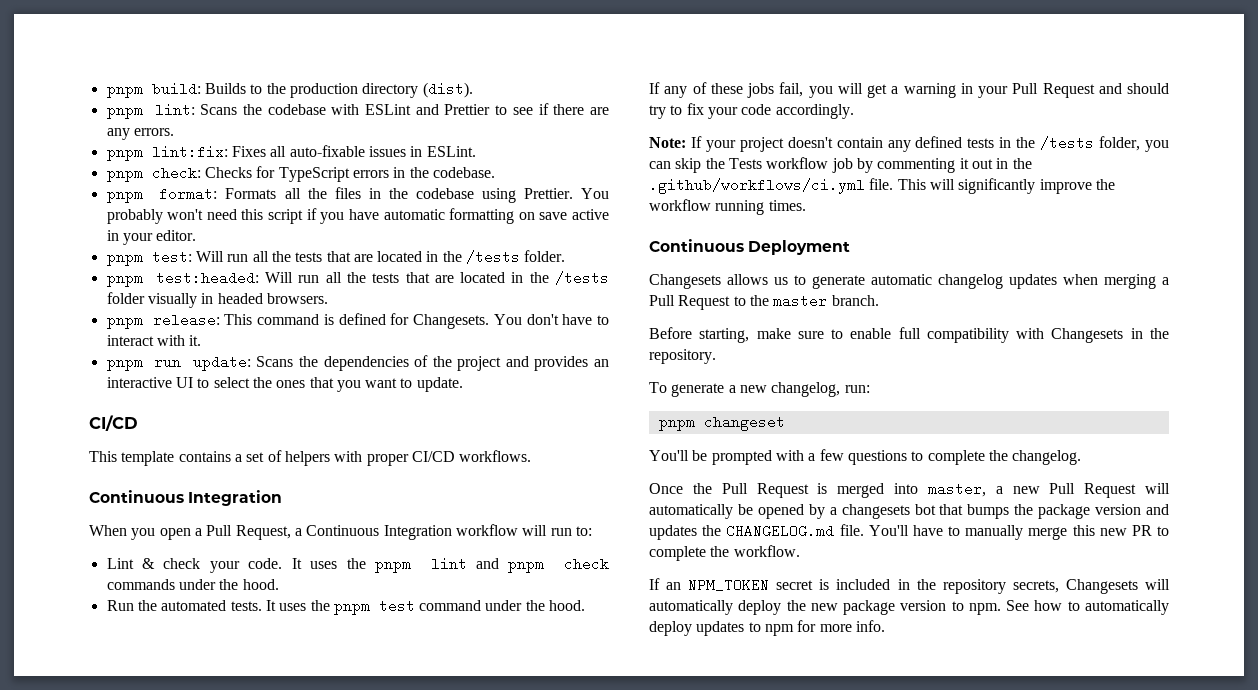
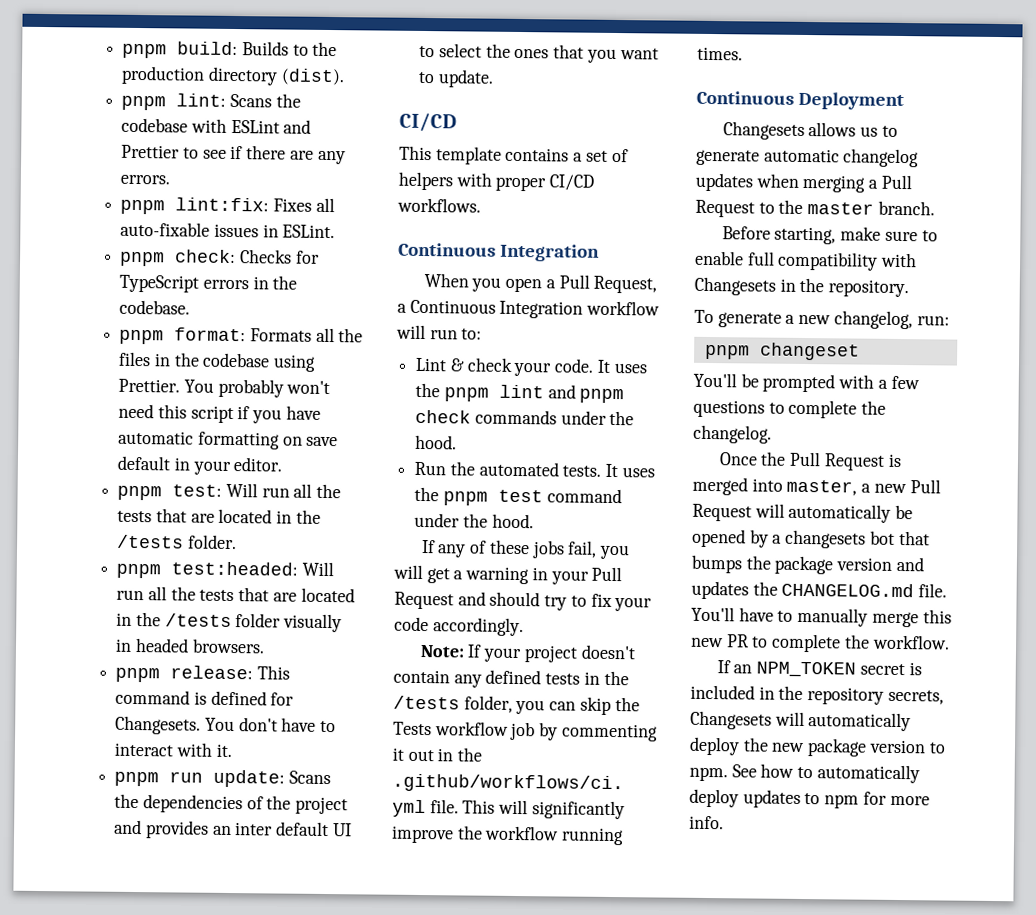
[572,209,609,220] active -> [117,455,171,471] default
[106,377,172,388] interactive -> [235,821,330,837] inter default

